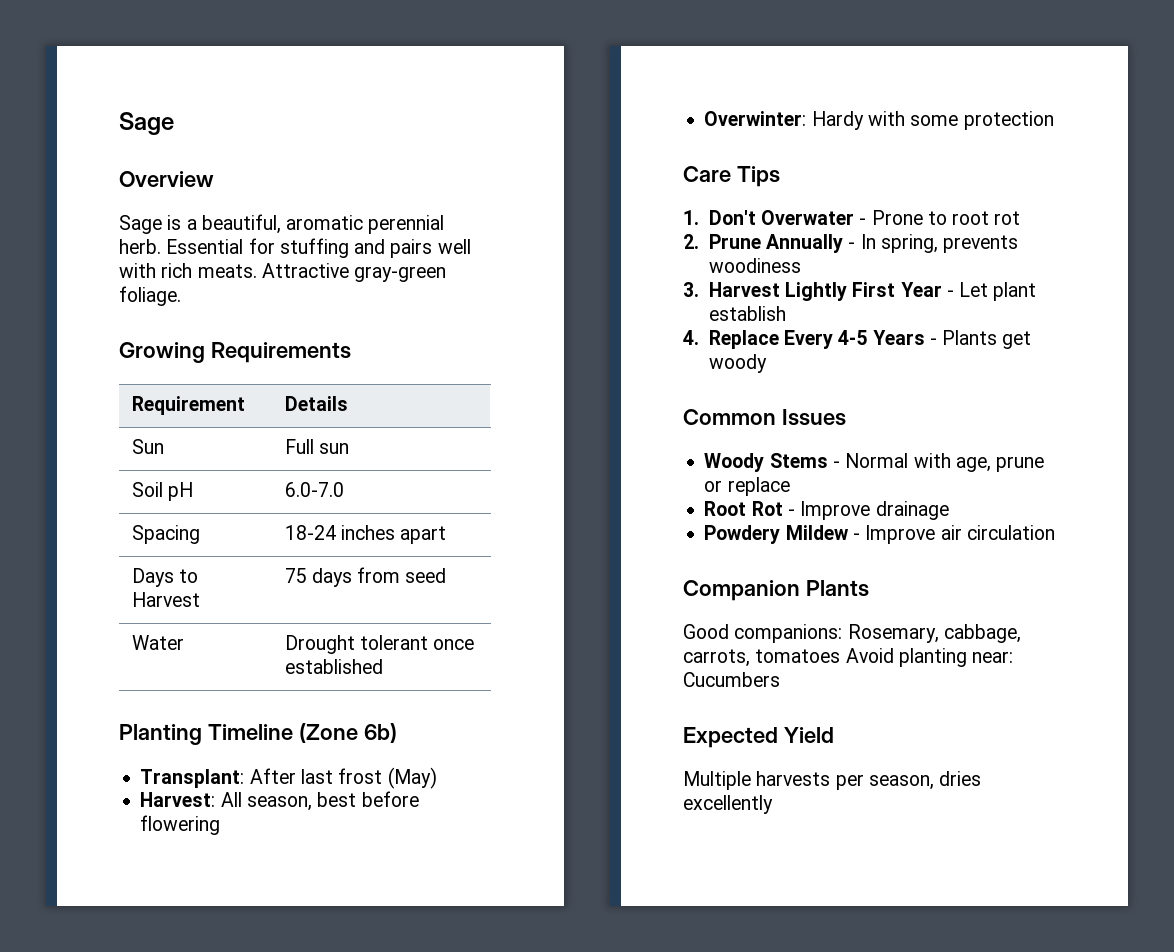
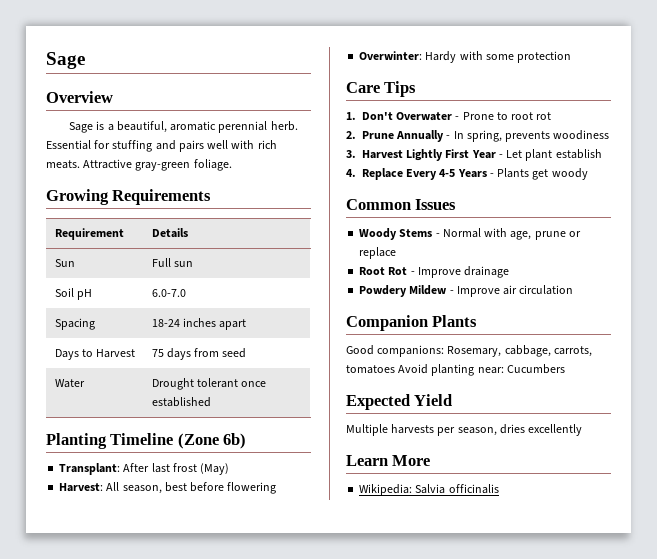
(773, 804) none -> [346,455,431,466] [359,484,499,496] // Learn More // Wikipedia: Salvia officinalis

